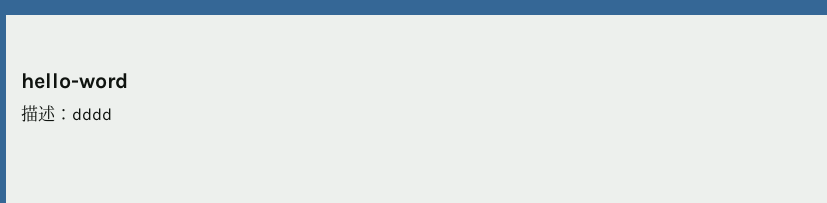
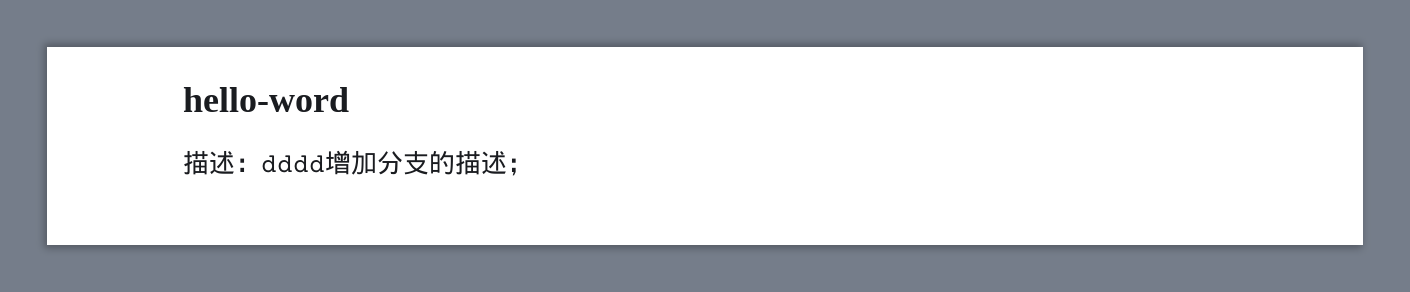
(112, 114) none -> [325,150,533,176] 增加分支的描述；

